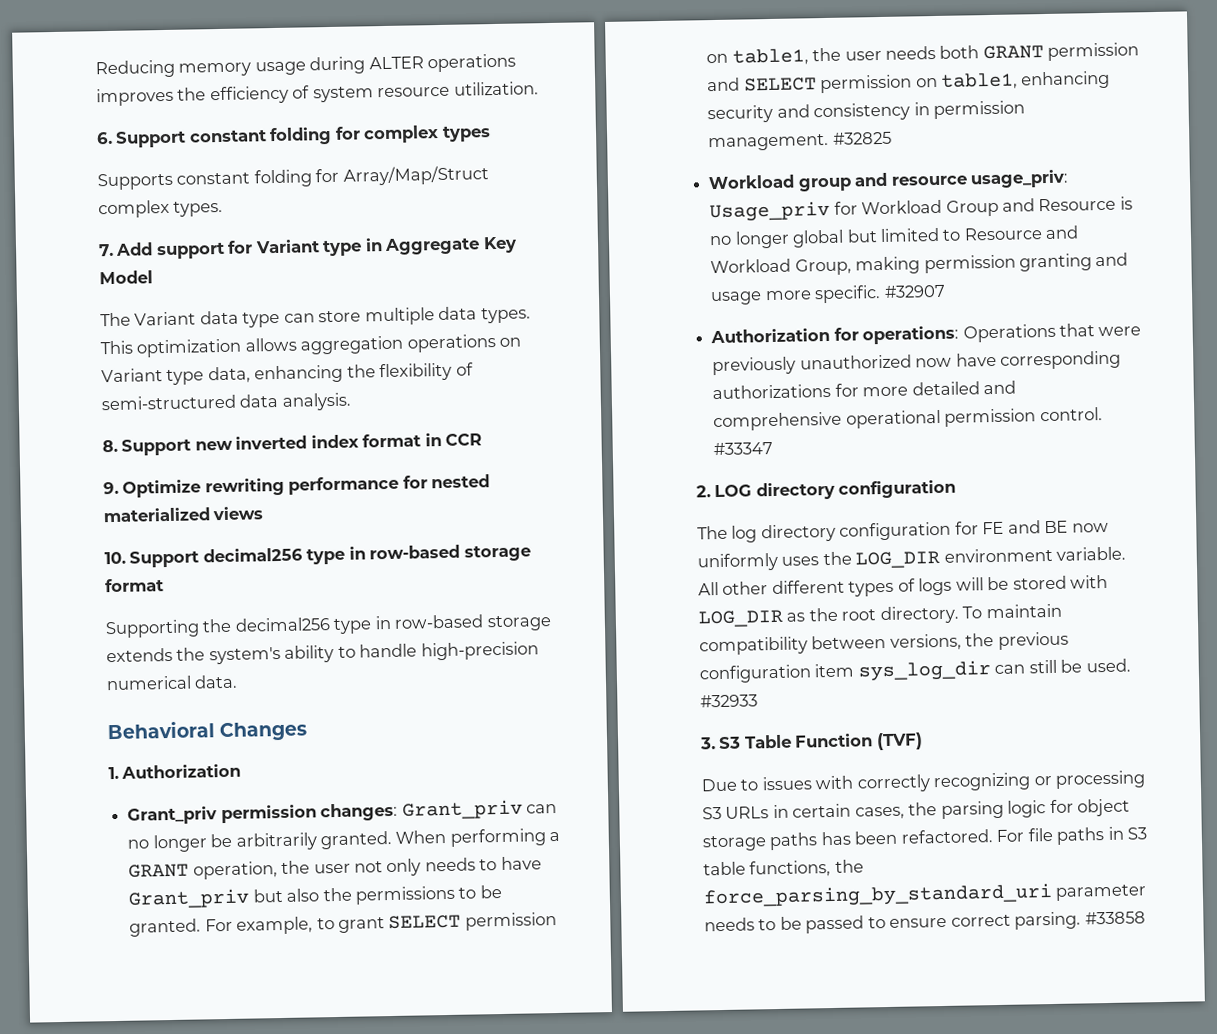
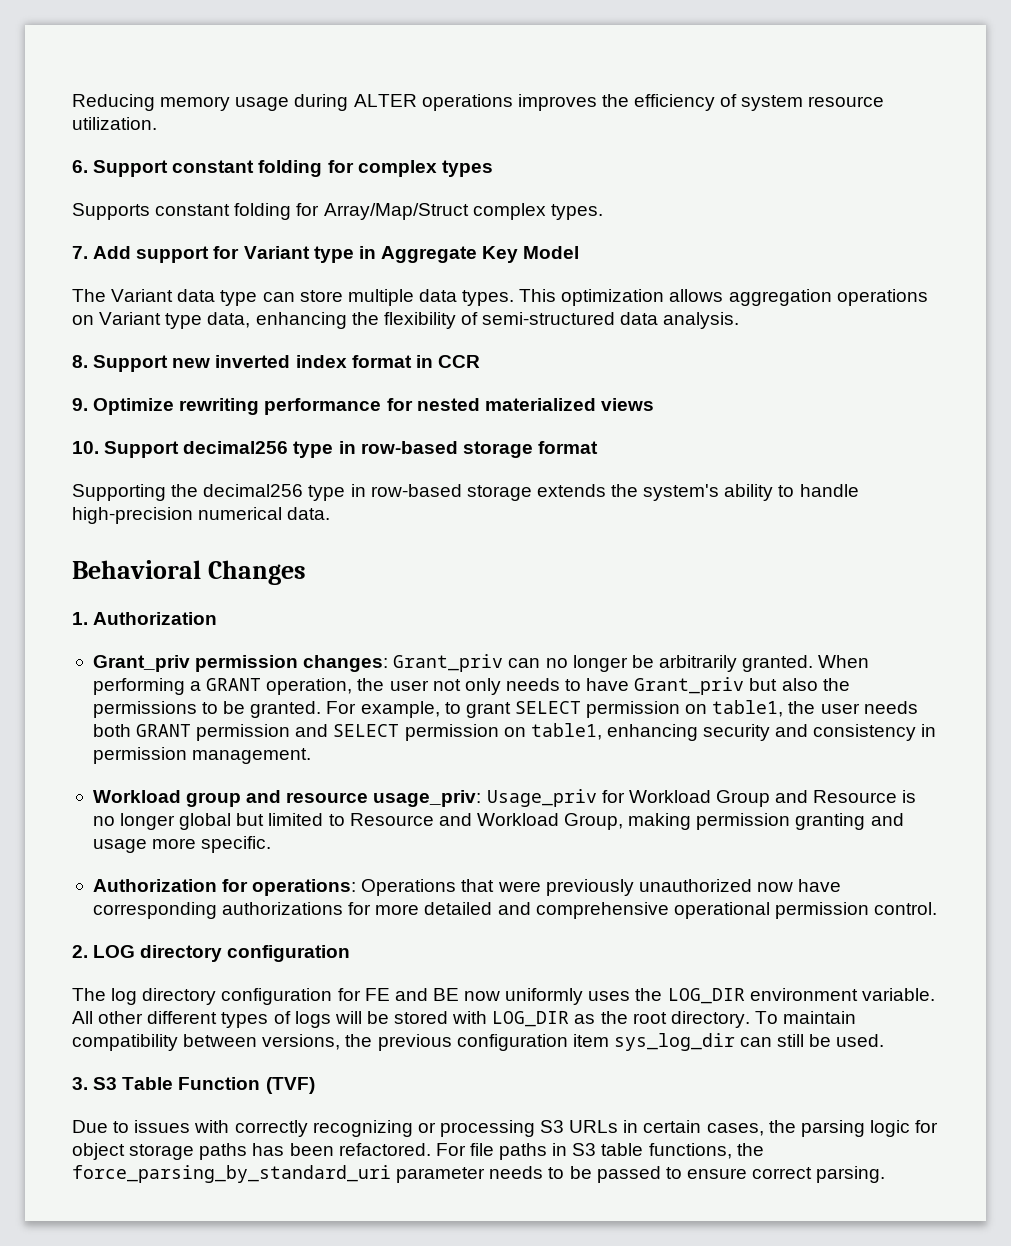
[832,131,892,145] #32825 -> (312, 756) none
[883,284,946,298] #32907 -> (272, 844) none
[713,441,774,456] #33347 -> (938, 908) none
[700,694,758,708] #32933 -> (885, 1040) none
[1084,911,1146,925] #33858 -> (886, 1174) none

